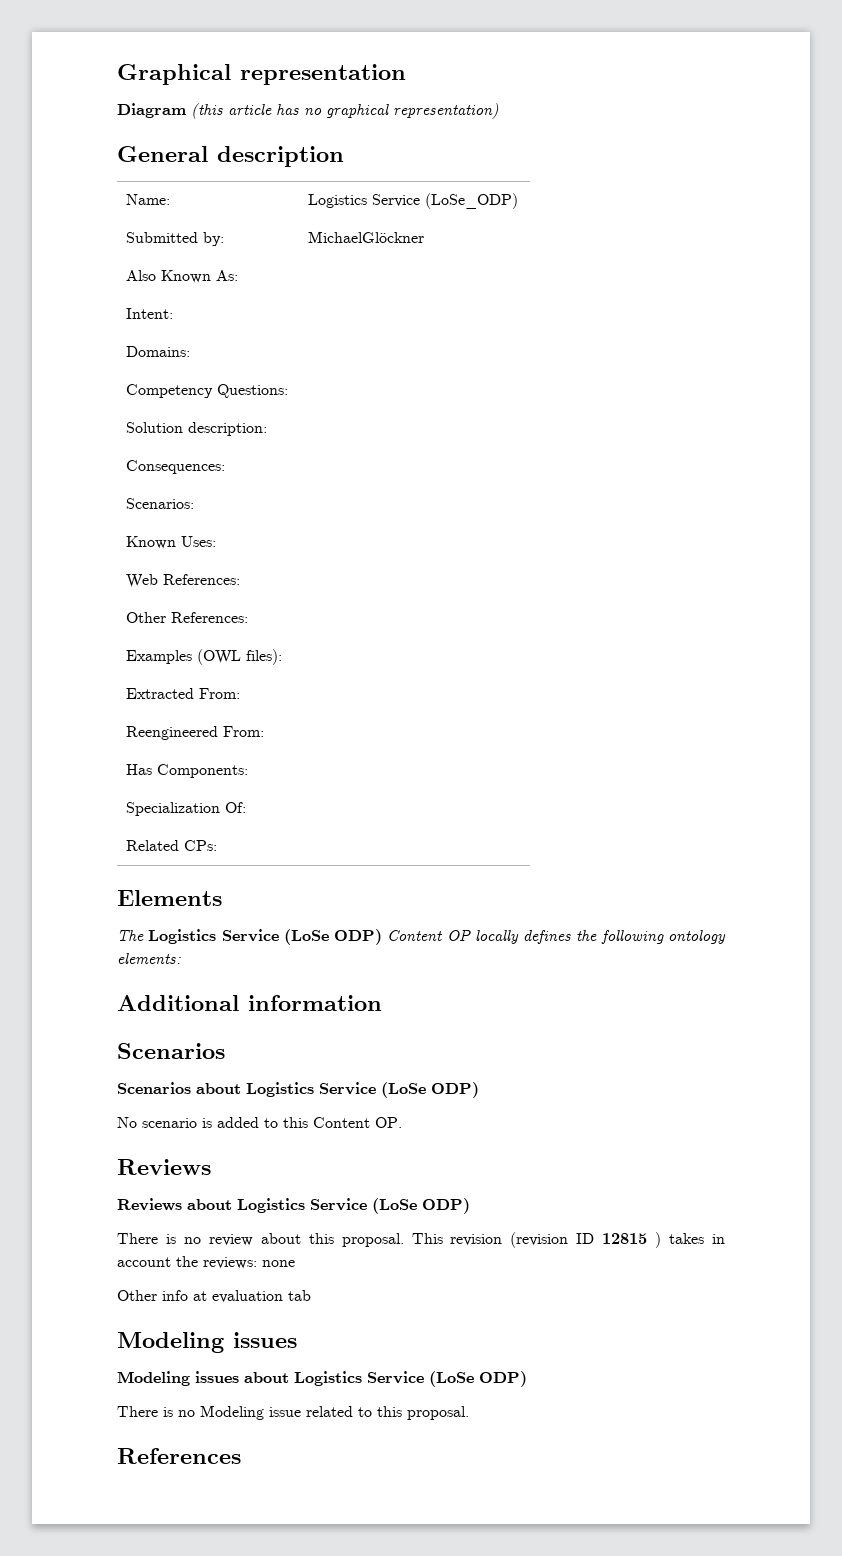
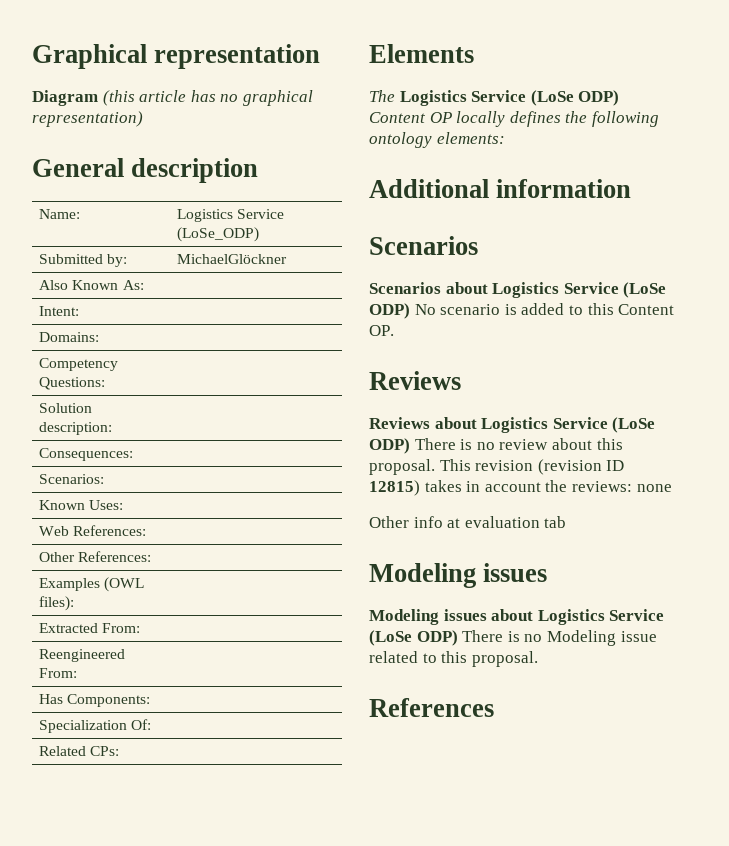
(479, 1090) // -> (410, 311) none
(470, 1206) // -> (410, 446) none
[602,1232,662,1248] 12815 ) -> [369,480,420,496] 12815)
(527, 1379) // -> (458, 638) none

